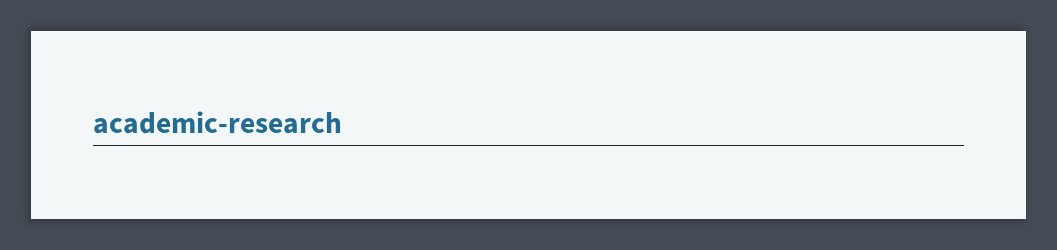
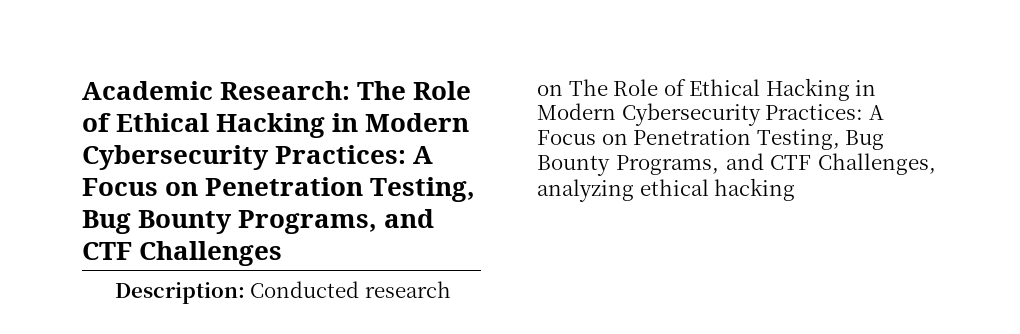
[93,111,342,134] academic-research -> [82,81,472,100] [82,113,470,138] [82,145,434,170] [82,177,476,202] [82,209,435,234] [82,241,283,266] [114,281,451,304] [537,78,877,101] [537,103,884,126] [537,129,885,150] [537,153,936,176] [537,178,796,202] Academic Research: The Role of Ethical Hacking in Modern Cybersecurity Practices: A Focus on Penetration Testing, Bug Bounty Programs, and CTF Challenges // Description: Conducted research on The Role of Ethical Hacking in Modern Cybersecurity Practices: A Focus on Penetration Testing, Bug Bounty Programs, and CTF Challenges, analyzing ethical hacking

